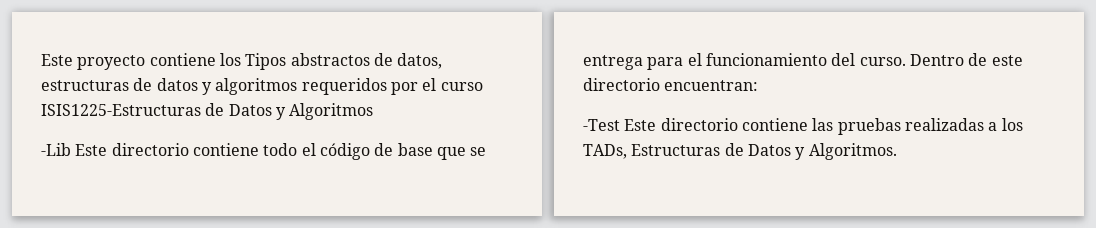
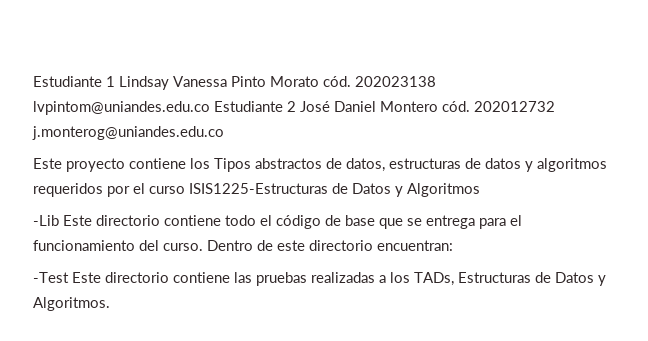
(41, 60) none -> [33,76,436,90] [33,101,555,115] [32,126,224,140] Estudiante 1 Lindsay Vanessa Pinto Morato cód. 202023138 lvpintom@uniandes.edu.co Estudiante 2 José Daniel Montero cód. 202012732 j.monterog@uniandes.edu.co //

